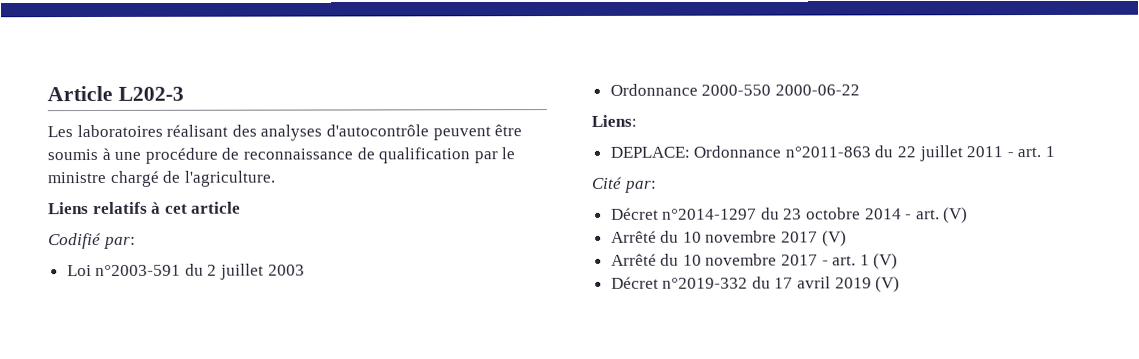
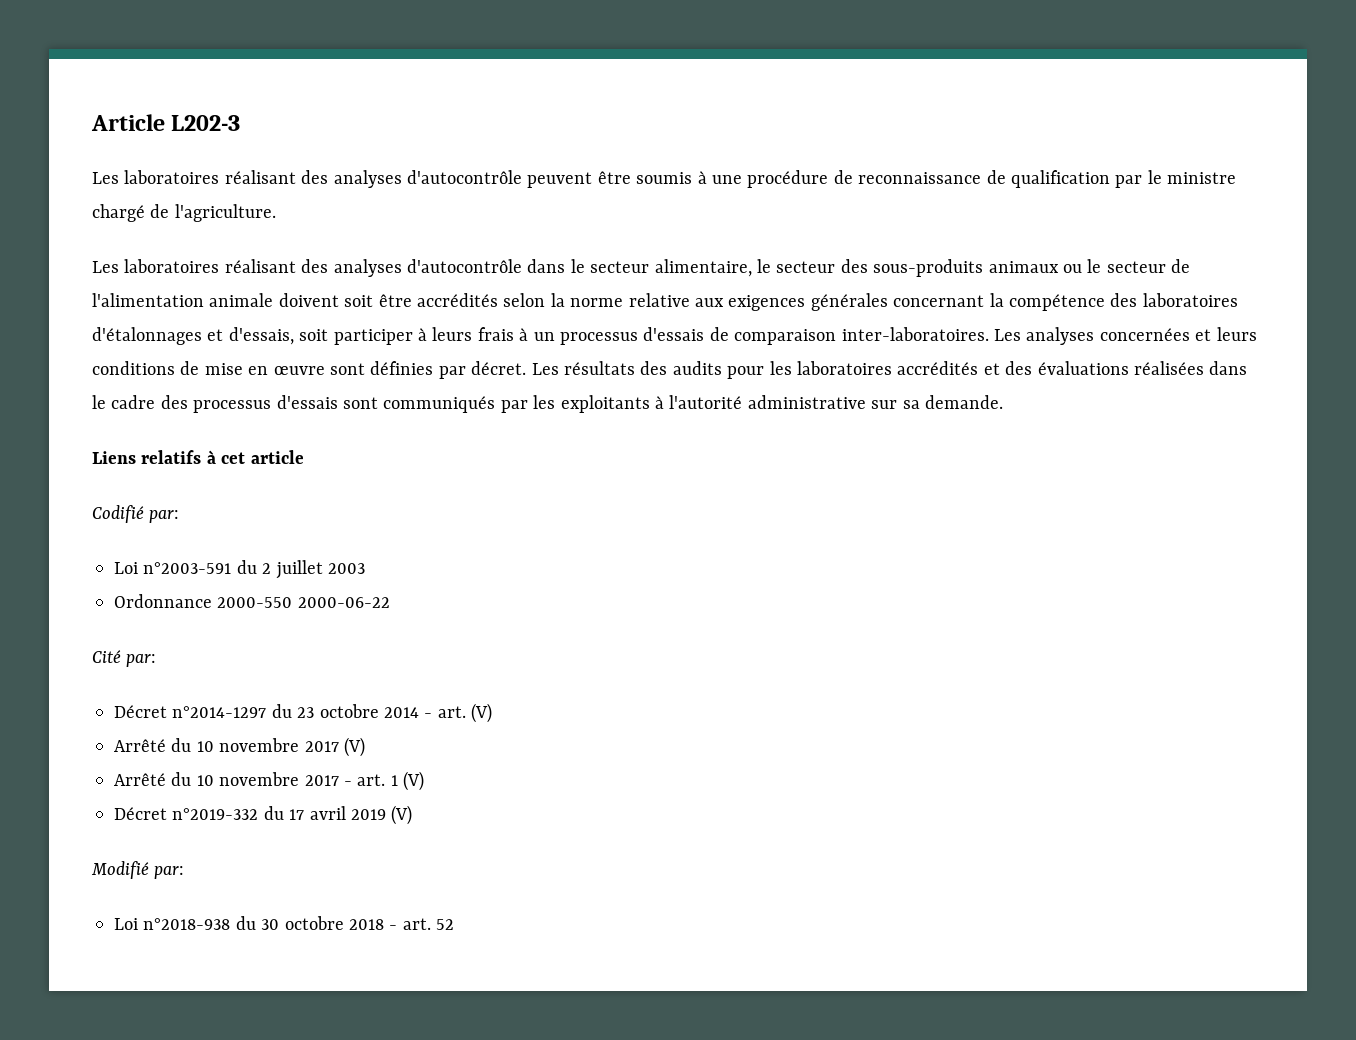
(276, 178) none -> [92,259,1191,277] [92,293,1238,311] [92,327,1257,345] [92,361,1248,379] [92,395,1003,413] // Les laboratoires réalisant des analyses d'autocontrôle dans le secteur alimentaire, le secteur des sous-produits animaux ou le secteur de l'alimentation animale doivent soit être accrédités selon la norme relative aux exigences générales concernant la compétence des laboratoires d'étalonnages et d'essais, soit participer à leurs frais à un processus d'essais de comparaison inter-laboratoires. Les analyses concernées et leurs conditions de mise en œuvre sont définies par décret. Les résultats des audits pour les laboratoires accrédités et des évaluations réalisées dans le cadre des processus d'essais sont communiqués par les exploitants à l'autorité administrative sur sa demande.
[591,114,637,127] [609,145,1056,162] // Liens: // DEPLACE: Ordonnance n°2011-863 du 22 juillet 2011 - art. 1 -> (390, 602) none
(901, 284) none -> [91,861,185,879] [114,916,455,930] // Modifié par: // Loi n°2018-938 du 30 octobre 2018 - art. 52

